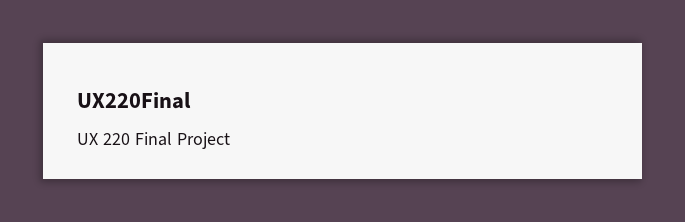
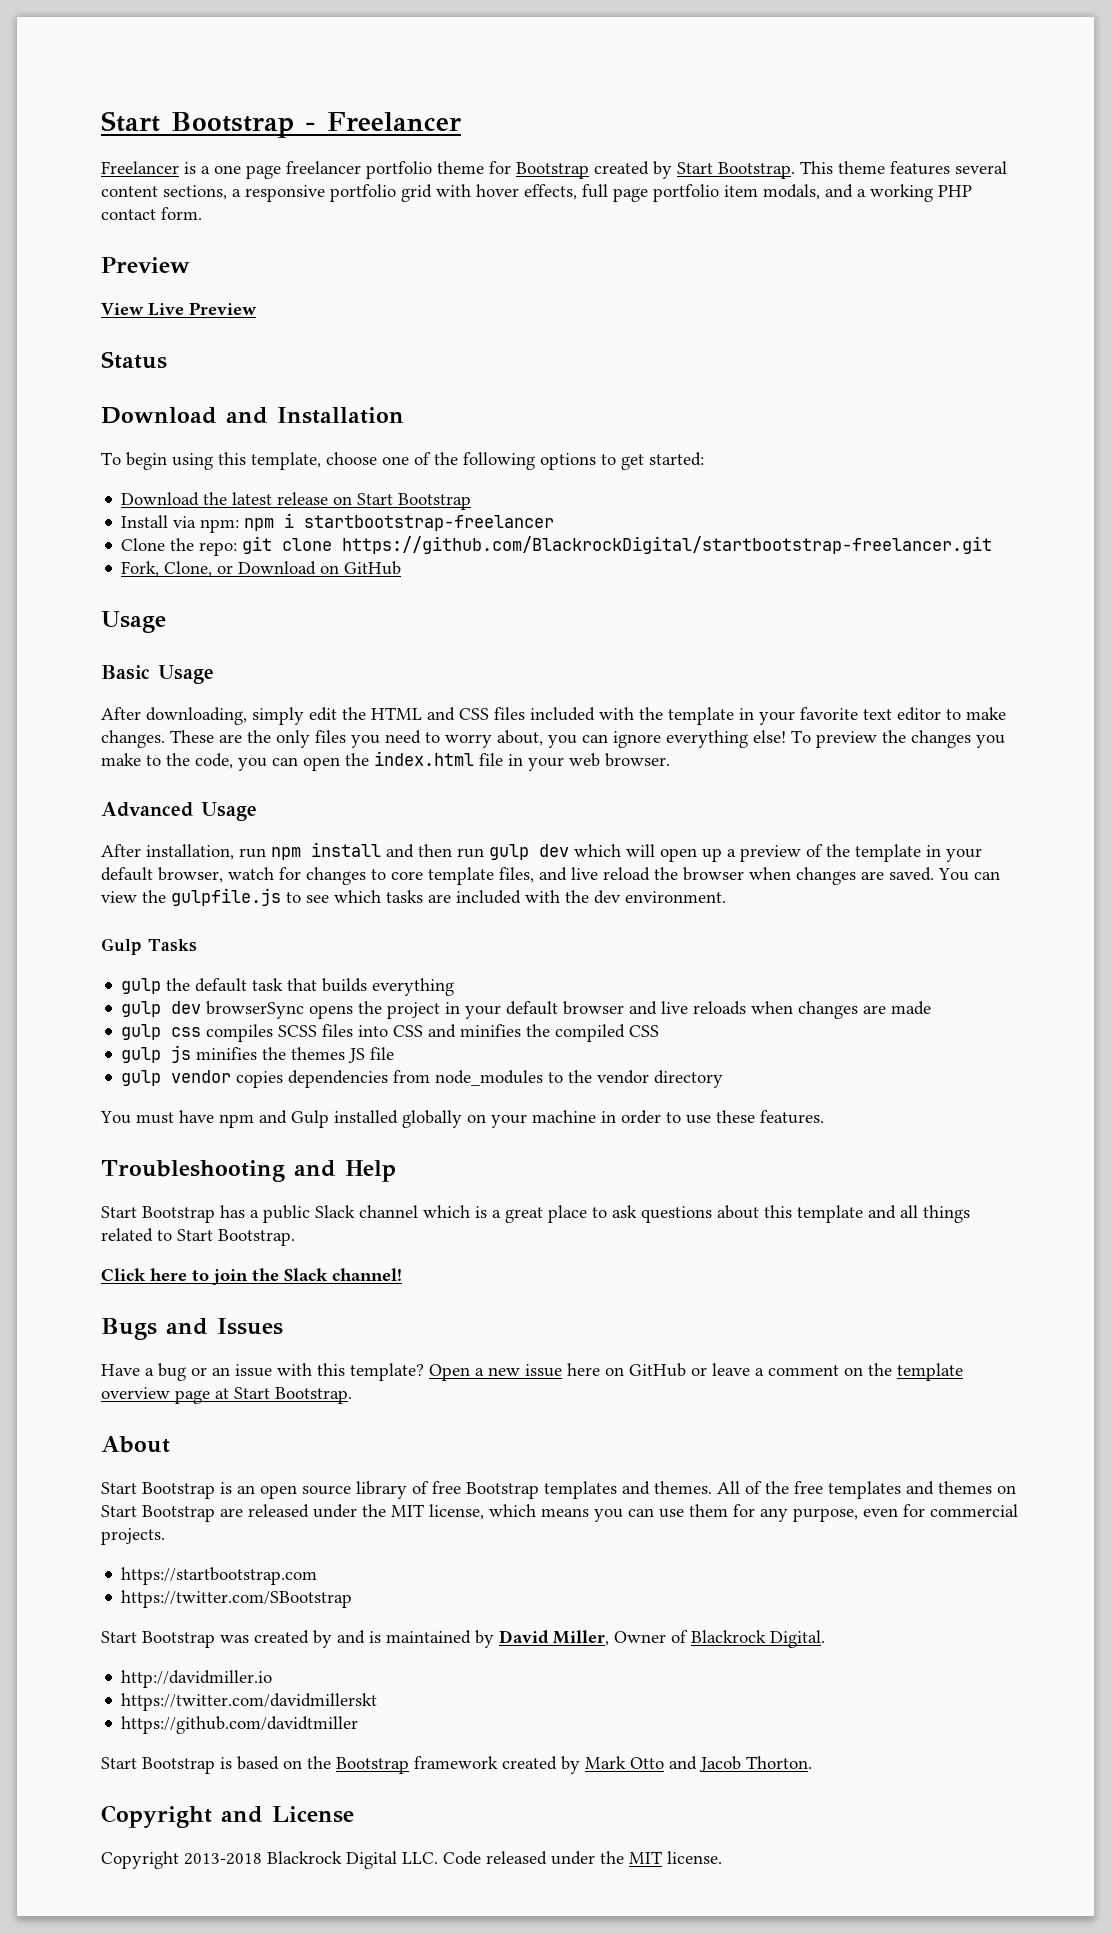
[77,92,191,109] [77,132,230,149] UX220Final // UX 220 Final Project -> [101,111,461,138] [101,161,1007,179] [101,184,972,202] [101,207,202,220] [101,257,190,273] [101,302,257,316] [101,351,167,369] [101,407,404,424] [101,452,704,470] [121,492,472,510] [121,513,555,533] [121,536,993,556] [121,561,402,577] [101,611,166,633] [101,665,214,684] [101,707,1006,725] [101,730,1005,748] [101,751,670,771] [101,802,257,821] [101,842,982,862] [101,867,1000,885] [101,888,726,906] [101,938,197,955] [121,978,455,996] [121,1001,932,1019] [121,1024,660,1042] [121,1045,395,1063] [121,1070,724,1088] [100,1110,824,1128] [101,1160,396,1182] [101,1205,970,1223] [101,1228,295,1246] [101,1268,402,1285] [101,1318,283,1340] [101,1363,963,1381] [101,1387,352,1404] [101,1436,170,1453] [101,1481,1016,1499] [101,1504,1018,1522] [101,1528,165,1545] [121,1567,318,1585] [121,1590,353,1608] [101,1630,825,1648] [121,1670,273,1688] [121,1693,378,1711] [121,1716,359,1734] [101,1756,812,1774] [101,1805,354,1828] [101,1851,722,1869] Start Bootstrap - Freelancer // Freelancer is a one page freelancer portfolio theme for Bootstrap created by Start Bootstrap. This theme features several content sections, a responsive portfolio grid with hover effects, full page portfolio item modals, and a working PHP contact form. // Preview // View Live Preview // Status // Download and Installation // To begin using this template, choose one of the following options to get started: // Download the latest release on Start Bootstrap // Install via npm: npm i startbootstrap-freelancer // Clone the repo: git clone https://github.com/BlackrockDigital/startbootstrap-freelancer.git // Fork, Clone, or Download on GitHub // Usage // Basic Usage // After downloading, simply edit the HTML and CSS files included with the template in your favorite text editor to make changes. These are the only files you need to worry about, you can ignore everything else! To preview the changes you make to the code, you can open the index.html file in your web browser. // Advanced Usage // After installation, run npm install and then run gulp dev which will open up a preview of the template in your default browser, watch for changes to core template files, and live reload the browser when changes are saved. You can view the gulpfile.js to see which tasks are included with the dev environment. // Gulp Tasks // gulp the default task that builds everything // gulp dev browserSync opens the project in your default browser and live reloads when changes are made // gulp css compiles SCSS files into CSS and minifies the compiled CSS // gulp js minifies the themes JS file // gulp vendor copies dependencies from node_modules to the vendor directory // You must have npm and Gulp installed globally on your machine in order to use these features. // Troubleshooting and Help // Start Bootstrap has a public Slack channel which is a great place to ask questions about this template and all things related to Start Bootstrap. // Click here to join the Slack channel! // Bugs and Issues // Have a bug or an issue with this template? Open a new issue here on GitHub or leave a comment on the template overview page at Start Bootstrap. // About // Start Bootstrap is an open source library of free Bootstrap templates and themes. All of the free templates and themes on Start Bootstrap are released under the MIT license, which means you can use them for any purpose, even for commercial projects. // https://startbootstrap.com // https://twitter.com/SBootstrap // Start Bootstrap was created by and is maintained by David Miller, Owner of Blackrock Digital. // http://davidmiller.io // https://twitter.com/davidmillerskt // https://github.com/davidtmiller // Start Bootstrap is based on the Bootstrap framework created by Mark Otto and Jacob Thorton. // Copyright and License // Copyright 2013-2018 Blackrock Digital LLC. Code released under the MIT license.

